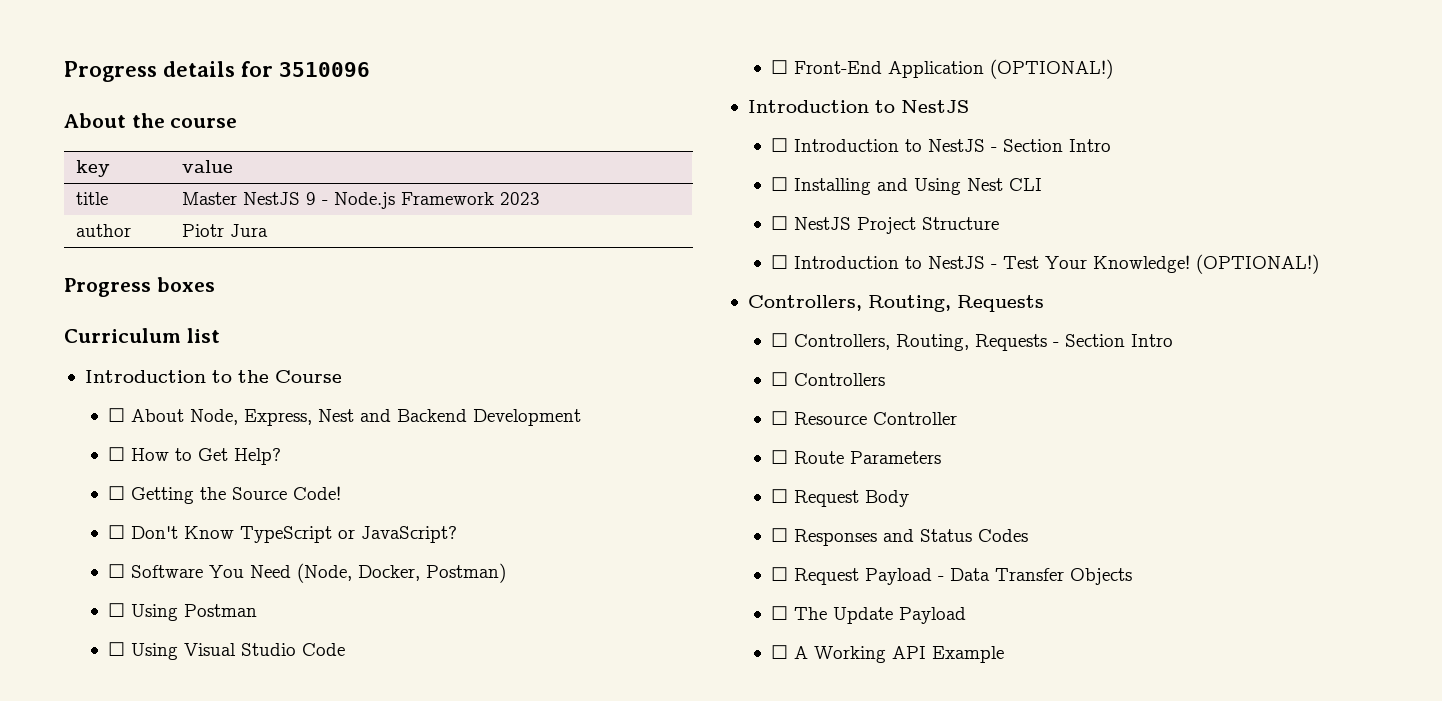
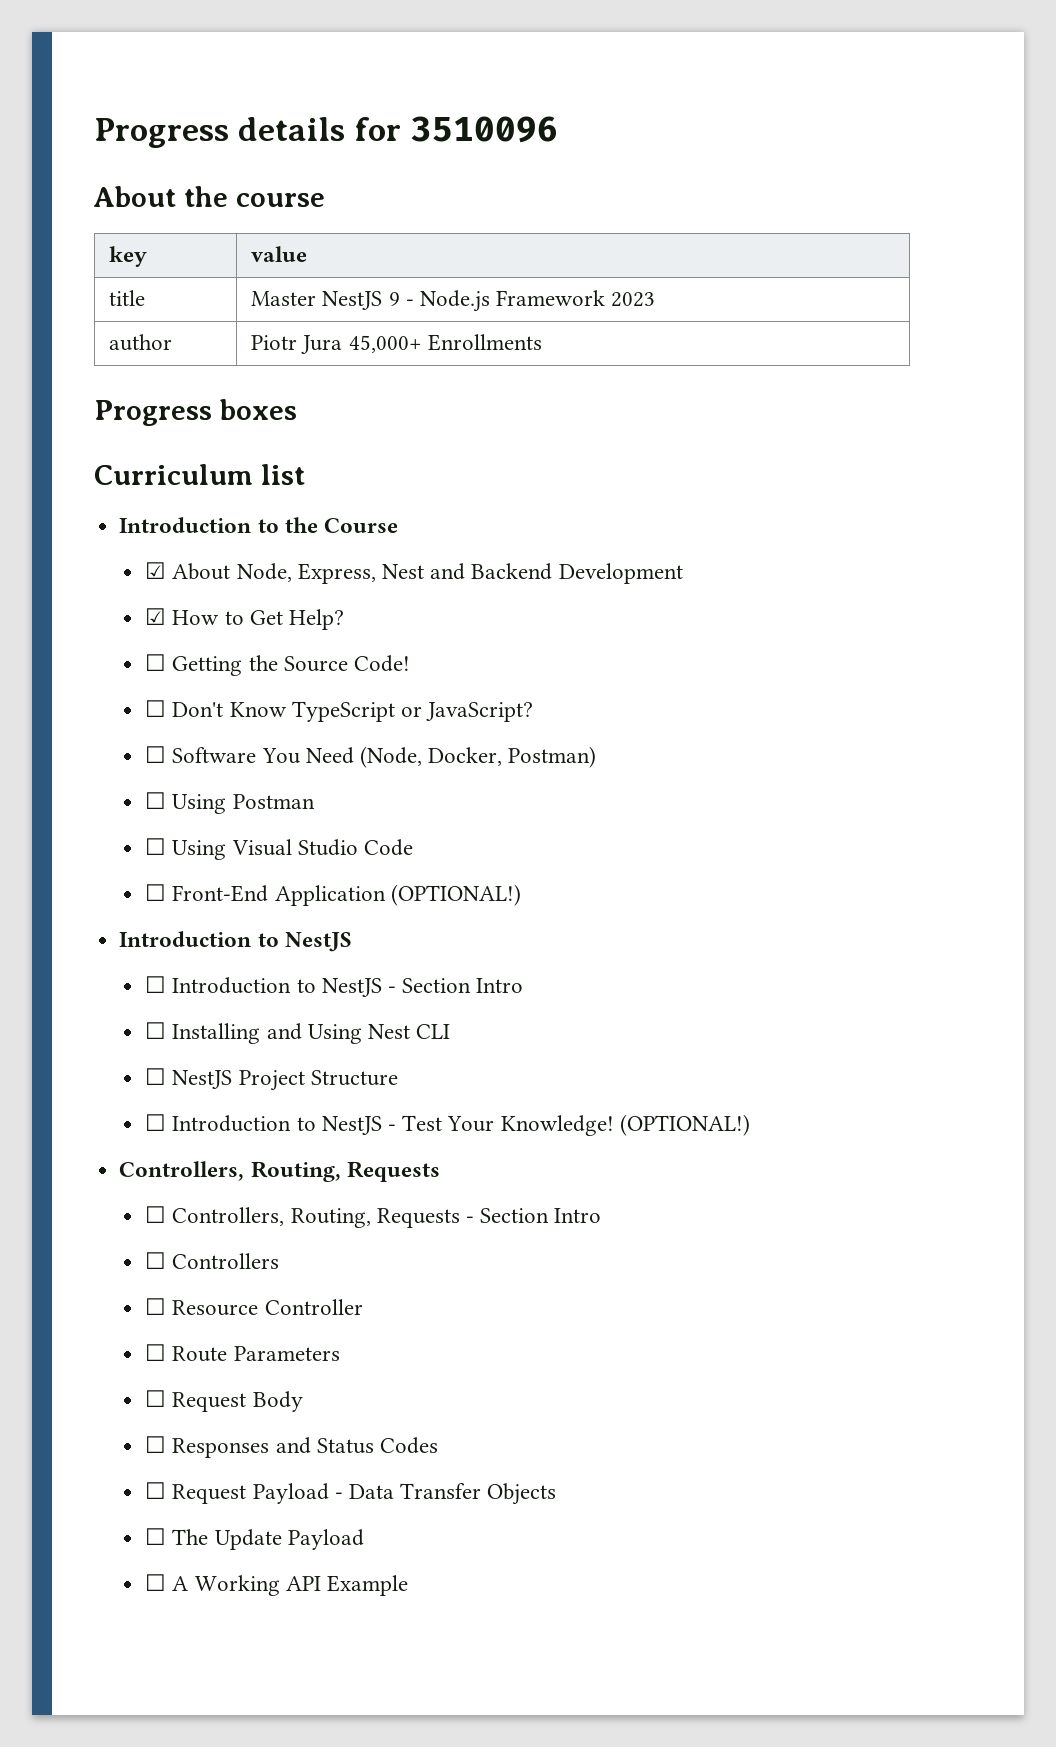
(268, 230) none -> [348,334,542,353] 45,000+ Enrollments
[107,408,125,422] ☐ -> [145,562,167,579] ☑
[107,447,125,461] ☐ -> [145,608,167,625] ☑

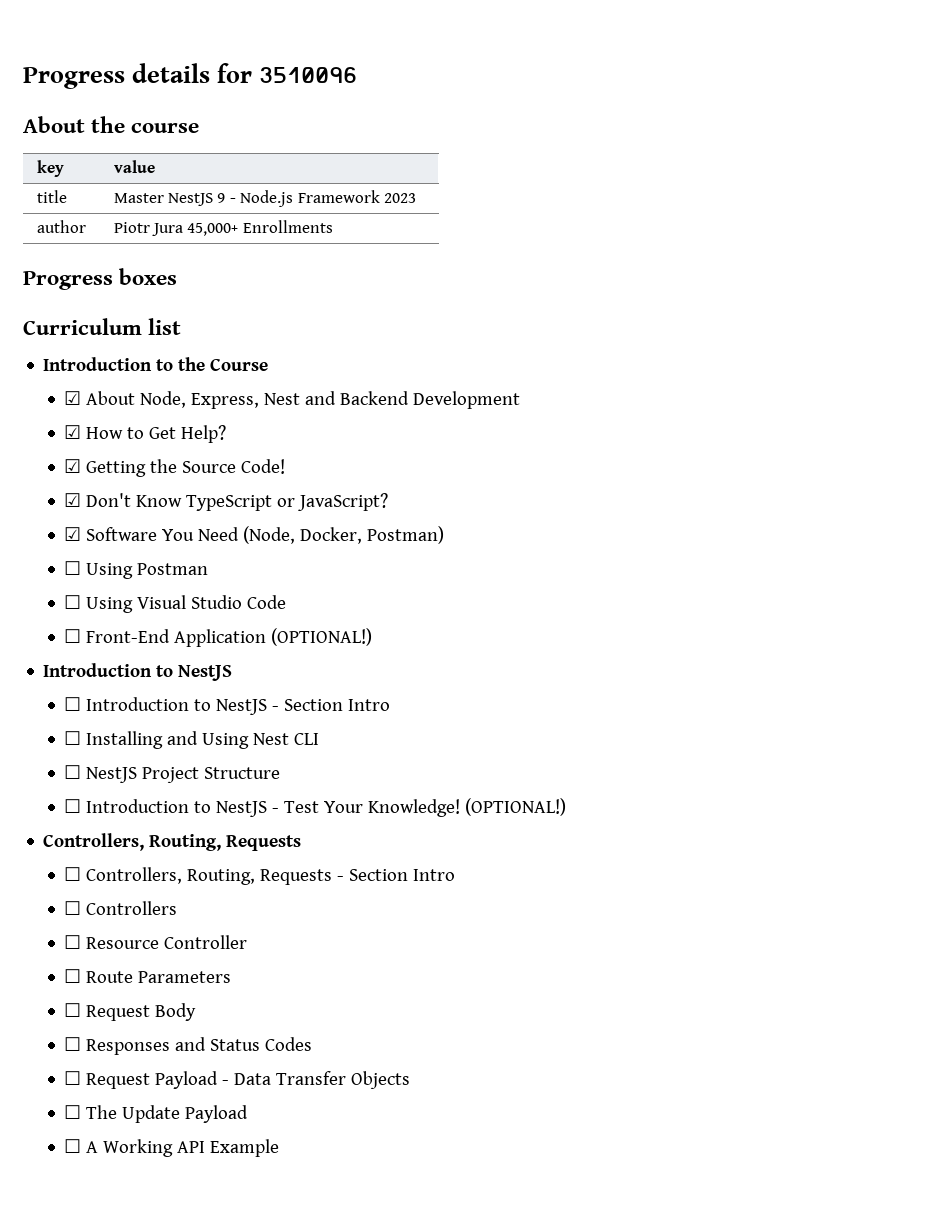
[145,654,167,671] ☐ -> [64,459,82,473] ☑
[145,700,167,717] ☐ -> [64,493,82,507] ☑
[145,746,167,763] ☐ -> [64,527,82,541] ☑

